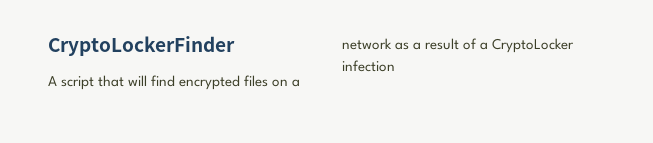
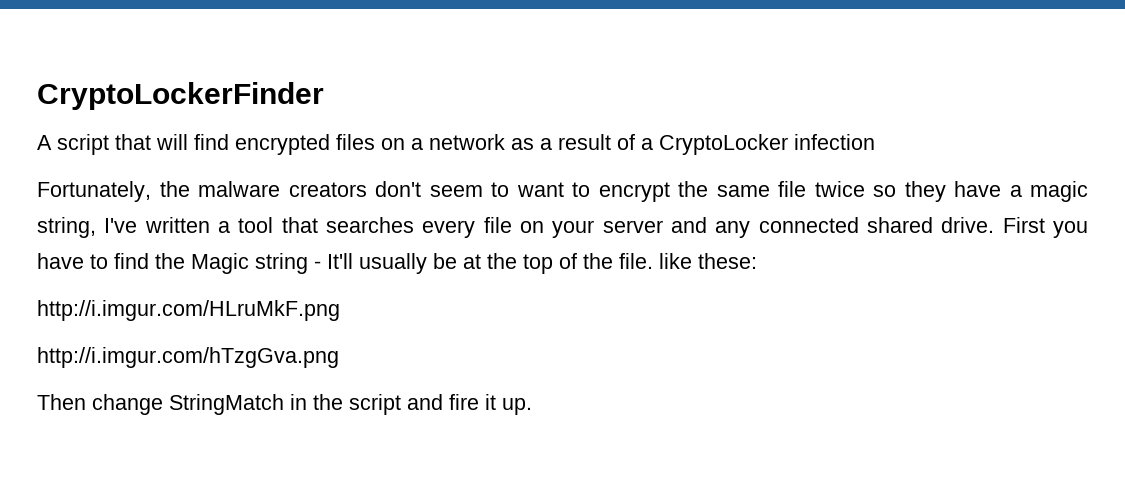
(395, 66) none -> [37,181,1088,202] [37,217,1089,238] [37,253,757,274] [37,300,340,321] [37,347,339,368] [37,394,532,415] // Fortunately, the malware creators don't seem to want to encrypt the same file twice so they have a magic string, I've written a tool that searches every file on your server and any connected shared drive. First you have to find the Magic string - It'll usually be at the top of the file. like these: // http://i.imgur.com/HLruMkF.png // http://i.imgur.com/hTzgGva.png // Then change StringMatch in the script and fire it up.

